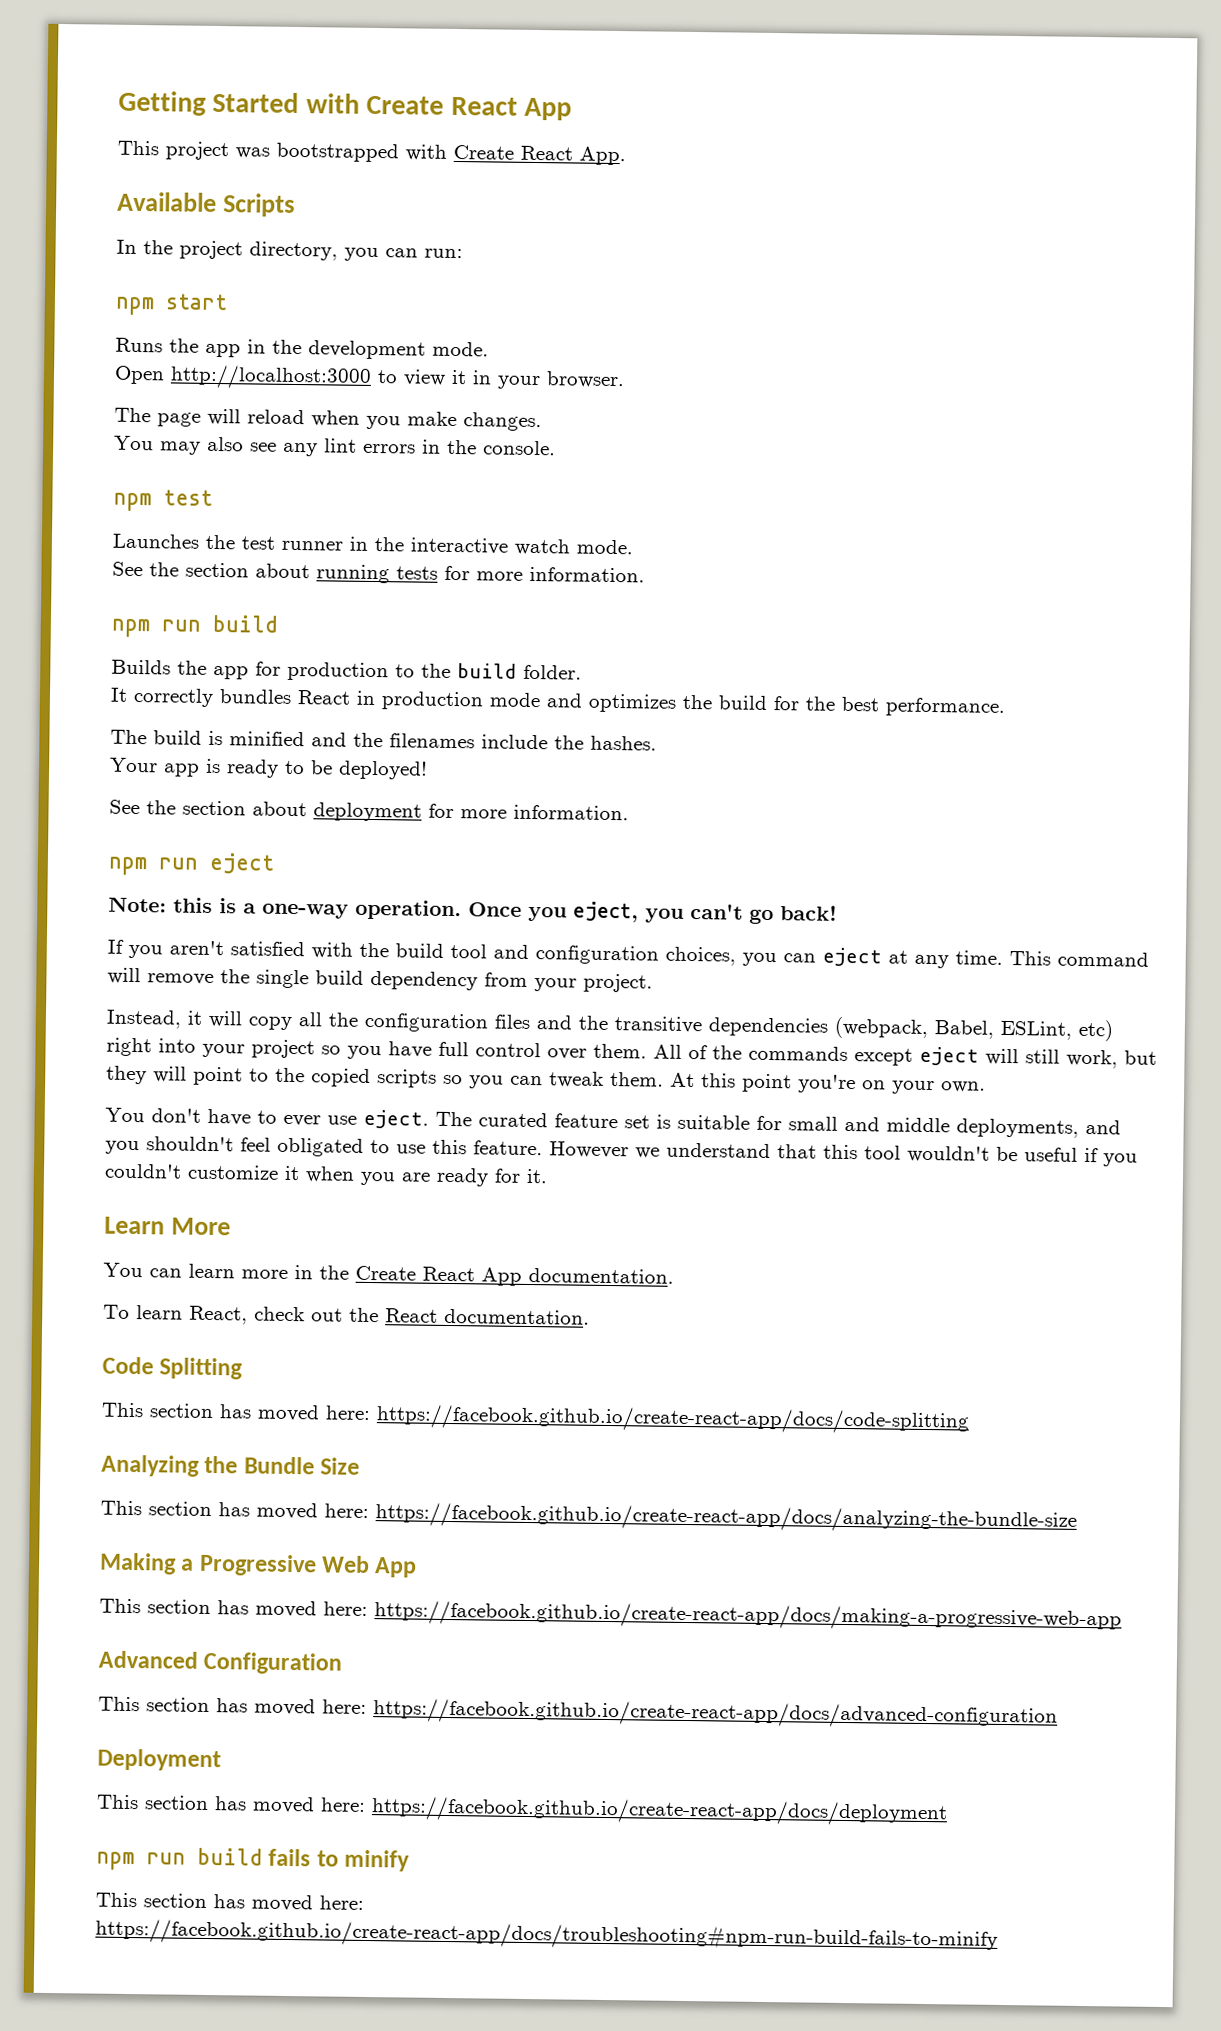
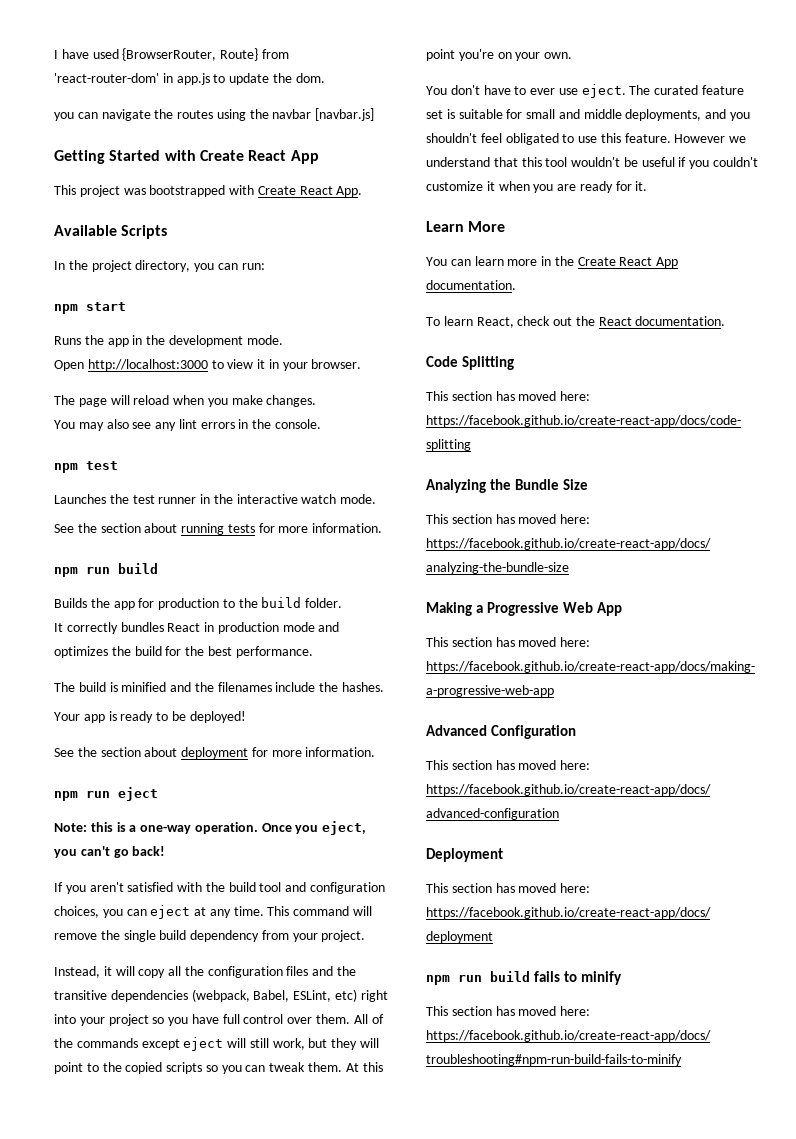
(118, 103) none -> [54,48,289,61] [54,73,325,85] [54,108,375,121] I have used {BrowserRouter, Route} from 'react-router-dom' in app.js to update the dom. // you can navigate the routes using the navbar [navbar.js] //

